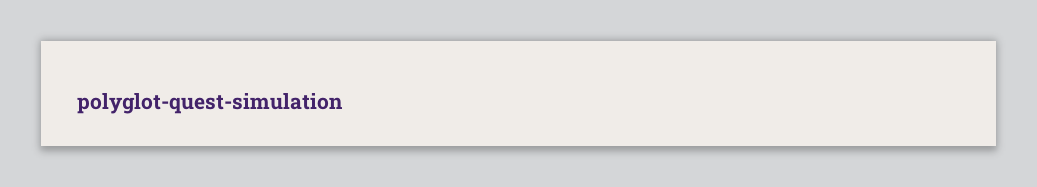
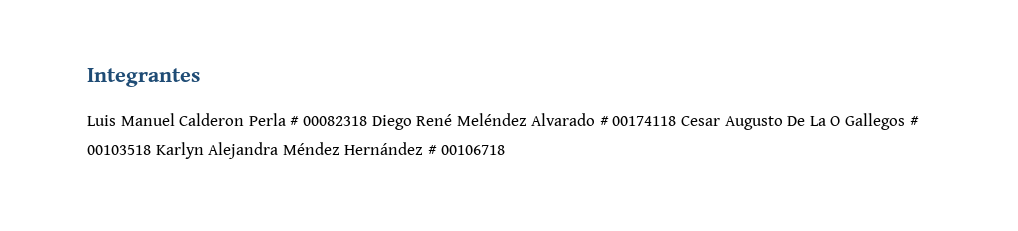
[77,93,343,114] polyglot-quest-simulation -> [87,68,200,87] [87,113,919,130] [87,142,505,159] Integrantes // Luis Manuel Calderon Perla # 00082318 Diego René Meléndez Alvarado # 00174118 Cesar Augusto De La O Gallegos # 00103518 Karlyn Alejandra Méndez Hernández # 00106718

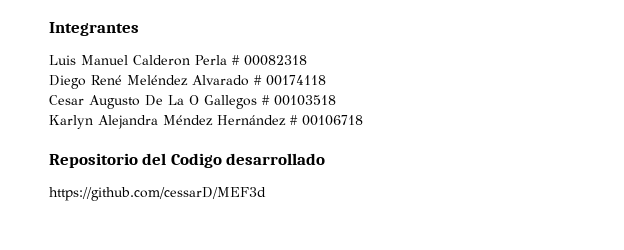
(367, 121) none -> (307, 60) //
(677, 121) none -> (326, 80) //
(151, 150) none -> (336, 100) //
(505, 150) none -> [49,153,326,168] [49,187,266,201] // Repositorio del Codigo desarrollado // https://github.com/cessarD/MEF3d

